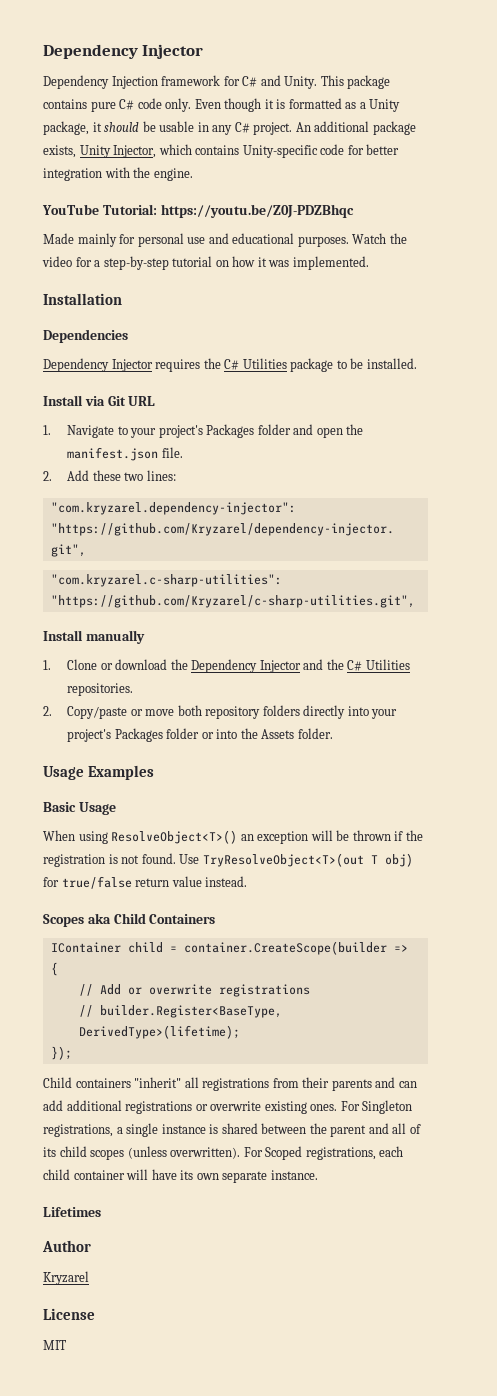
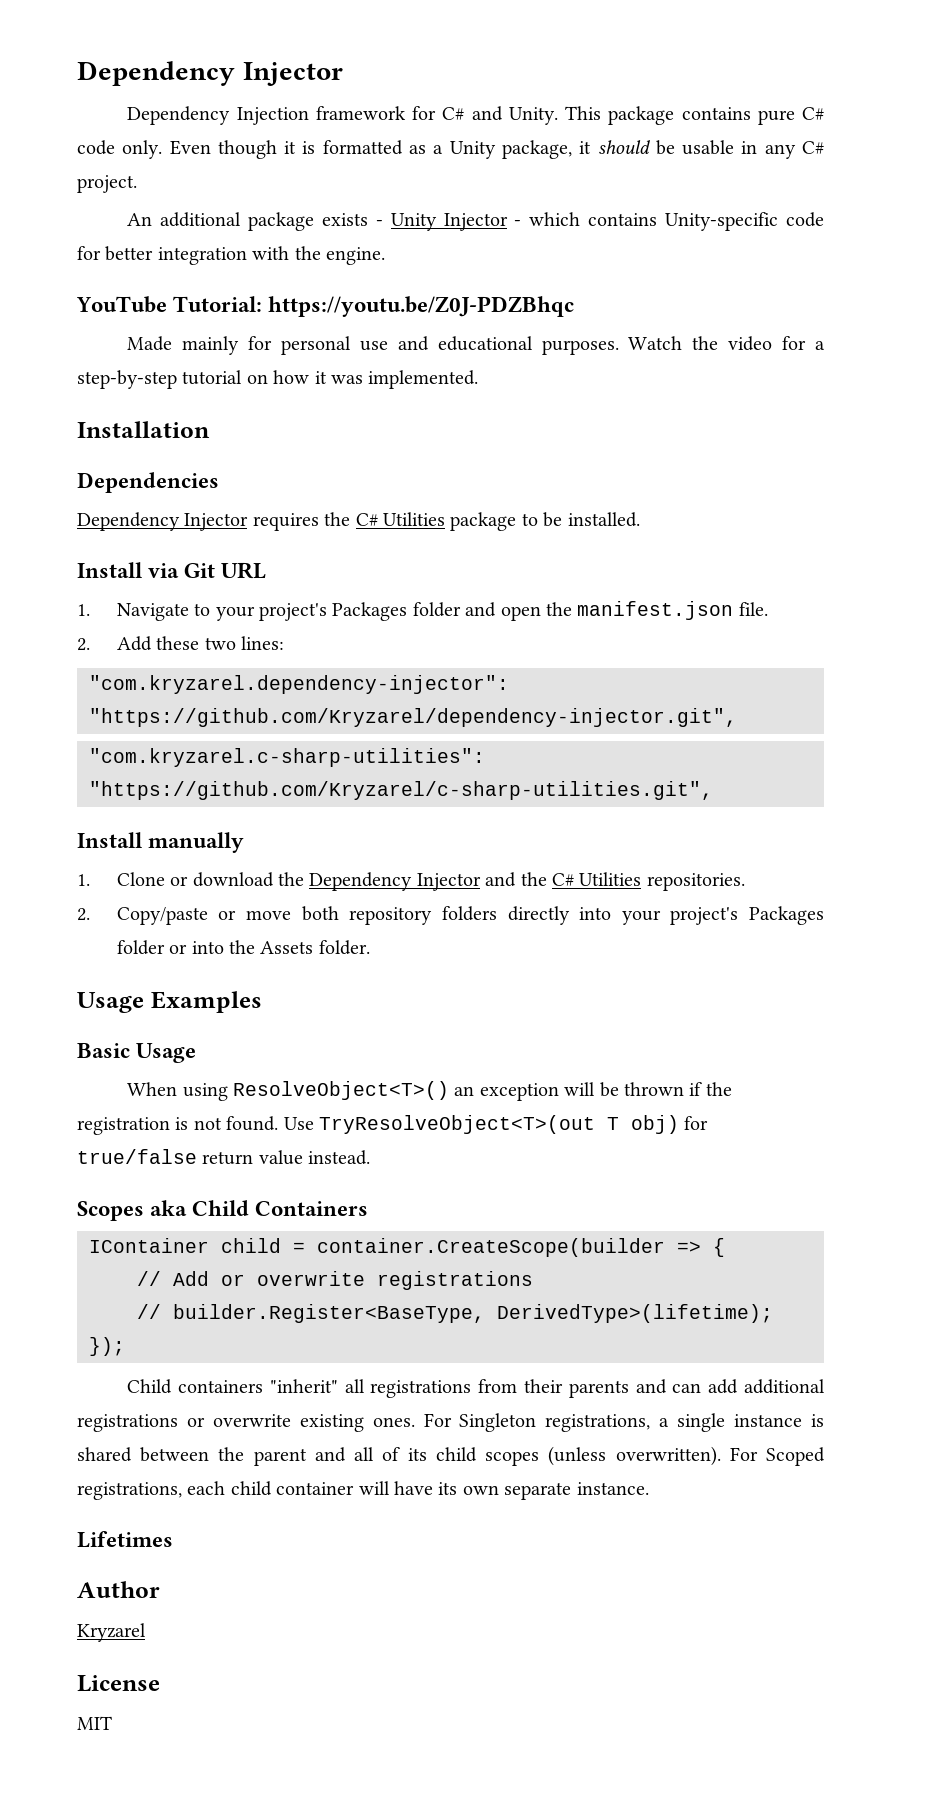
(293, 128) none -> (137, 184) //
[43,145,157,158] exists, Unity Injector, -> [321,213,522,231] exists - Unity Injector -

